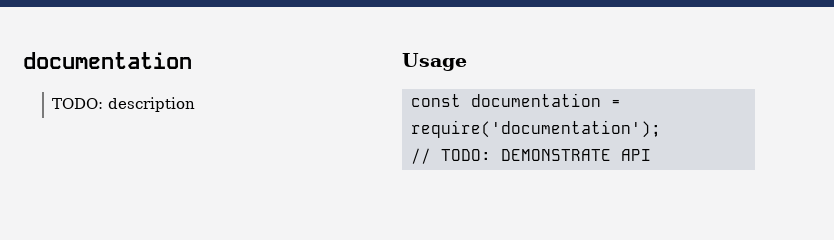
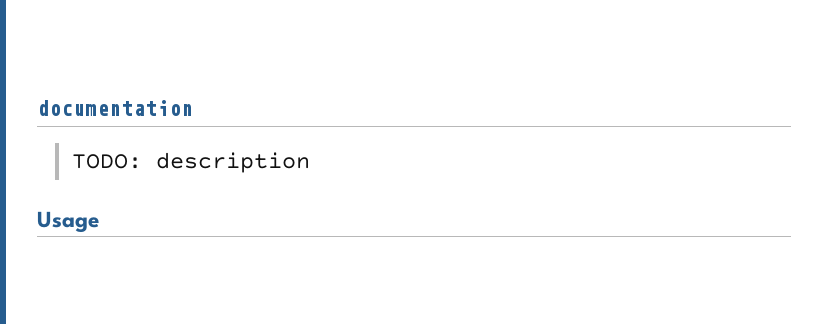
[411,93,621,107] [411,120,661,138] [411,148,651,164] // const documentation = require('documentation'); // // TODO: DEMONSTRATE API -> (99, 222) none

